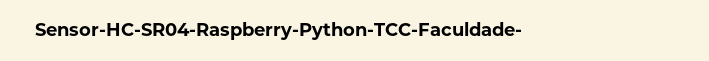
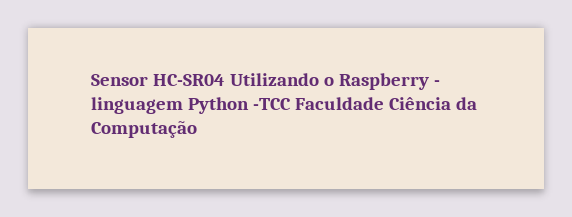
[35,22,522,40] Sensor-HC-SR04-Raspberry-Python-TCC-Faculdade- -> [91,73,440,90] [91,97,477,114] [91,121,197,138] Sensor HC-SR04 Utilizando o Raspberry - linguagem Python -TCC Faculdade Ciência da Computação

